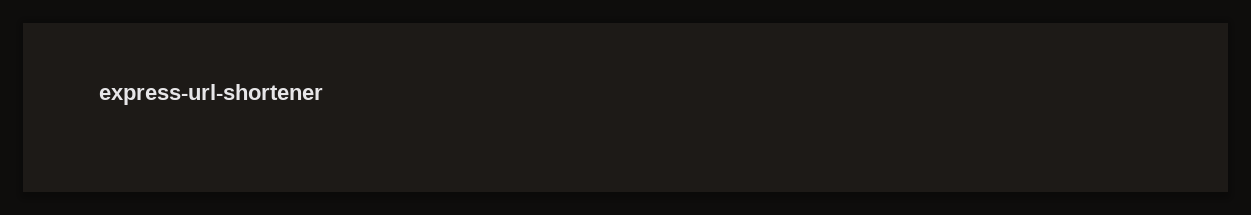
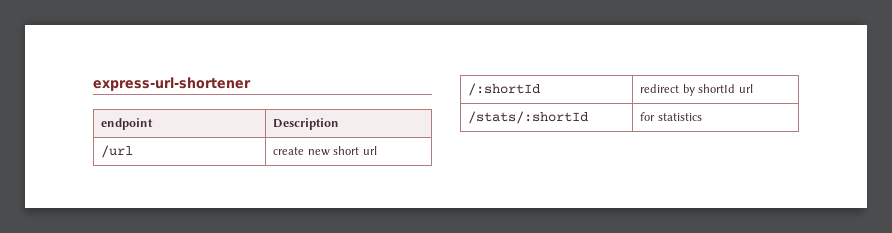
(323, 94) none -> [101,118,154,130] [273,118,340,130] [101,145,134,158] [273,146,377,156] [468,83,541,96] [640,84,753,96] [468,111,589,124] [640,112,702,121] // endpoint | Description // /url | create new short url // /:shortId | redirect by shortId url // /stats/:shortId | for statistics

